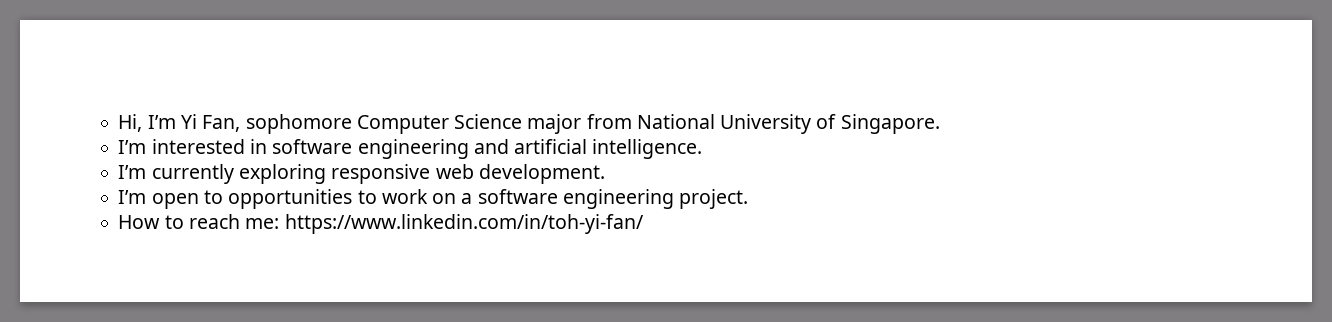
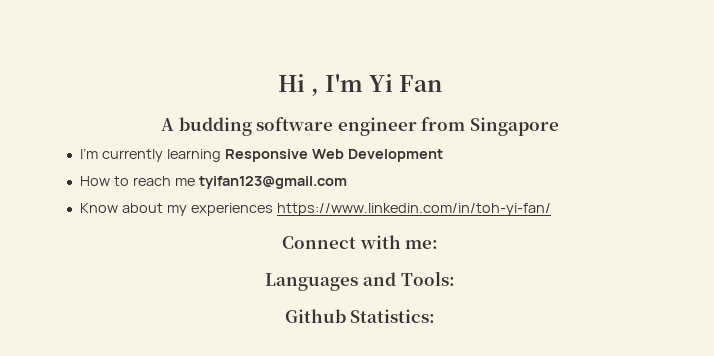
[118,114,940,134] [118,139,703,159] [118,164,605,184] [118,189,749,209] [118,214,644,234] Hi, I’m Yi Fan, sophomore Computer Science major from National University of Singapore. // I’m interested in software engineering and artificial intelligence. // I’m currently exploring responsive web development. // I’m open to opportunities to work on a software engineering project. // How to reach me: https://www.linkedin.com/in/toh-yi-fan/ -> [277,74,443,96] [161,117,559,136] [79,148,443,162] [79,176,347,189] [79,203,551,216] [281,235,439,249] [265,271,455,291] [284,309,436,323] Hi , I'm Yi Fan // A budding software engineer from Singapore // I’m currently learning Responsive Web Development // How to reach me tyifan123@gmail.com // Know about my experiences https://www.linkedin.com/in/toh-yi-fan/ // Connect with me: // Languages and Tools: // Github Statistics:

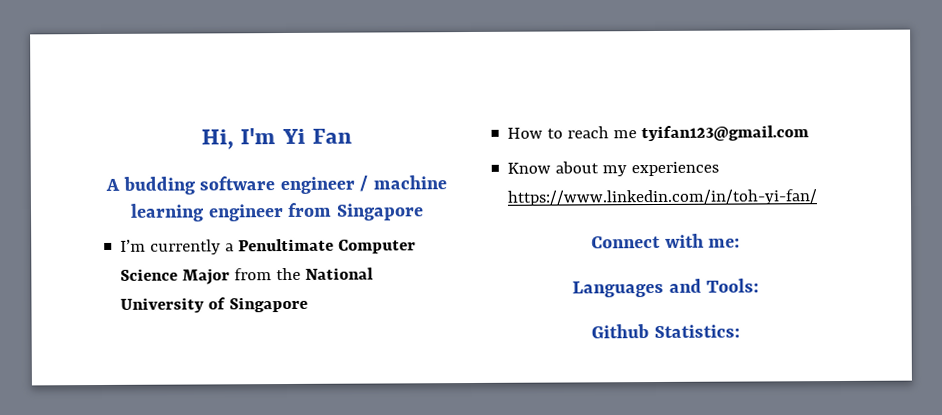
[277,74,319,96] Hi , -> [201,129,235,150] Hi,
(417, 126) none -> [359,175,447,192] [130,203,284,222] / machine learning engineer
[166,149,443,162] learning Responsive Web Development -> [225,238,417,254] [120,267,375,285] [120,296,309,313] a Penultimate Computer Science Major from the National University of Singapore

